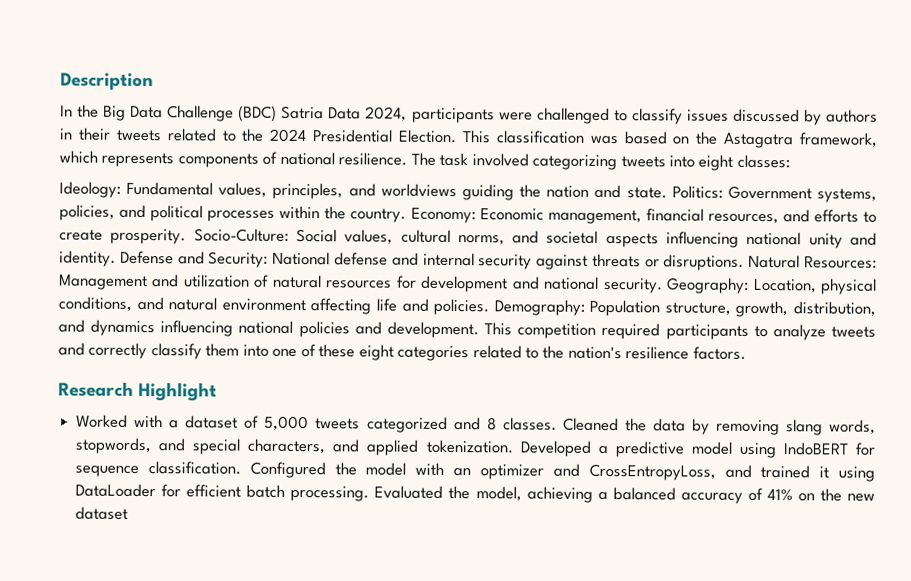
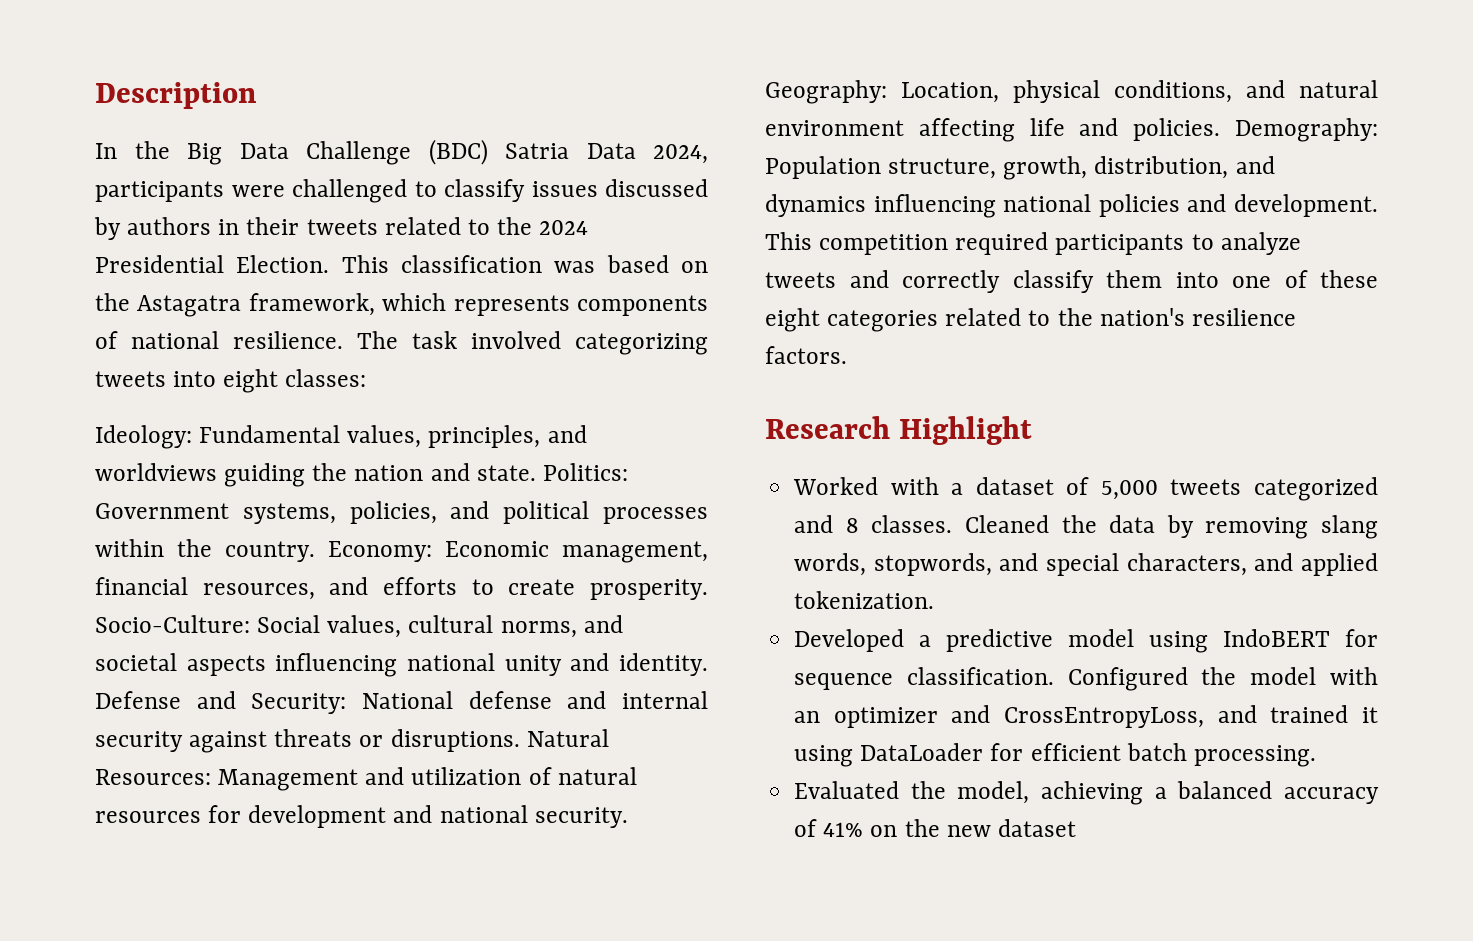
(514, 446) none -> (935, 600) //
(370, 493) none -> (1316, 756) //

